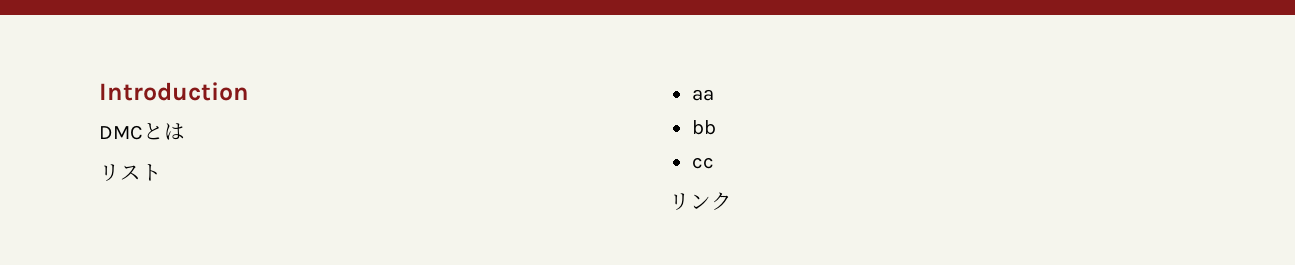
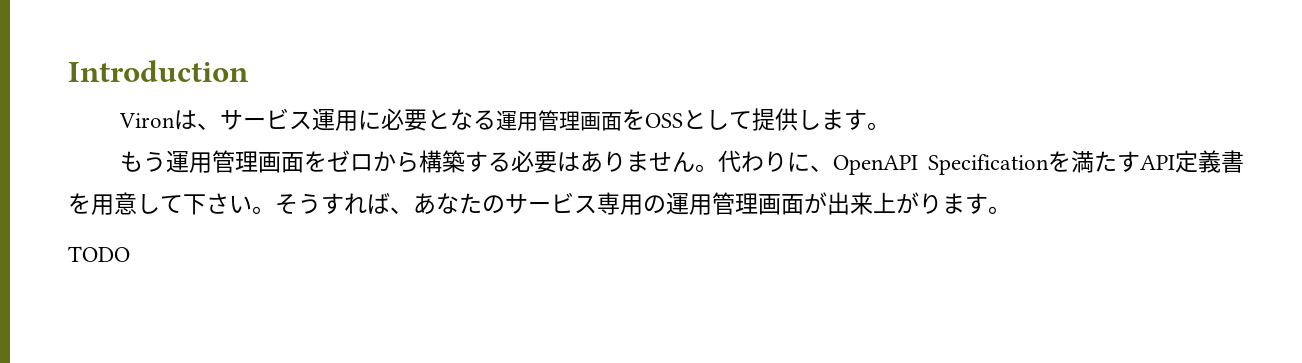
[99,123,185,140] [99,164,162,181] [691,89,714,101] [691,120,716,135] [691,157,714,169] [669,192,732,210] DMCとは // リスト // aa // bb // cc // リンク -> [118,108,890,131] [119,150,1244,175] [68,192,1011,215] [68,246,130,262] Vironは、サービス運用に必要となる運用管理画面をOSSとして提供します。 // もう運用管理画面をゼロから構築する必要はありません。代わりに、OpenAPI Specificationを満たすAPI定義書を用意して下さい。そうすれば、あなたのサービス専用の運用管理画面が出来上がります。 // TODO

